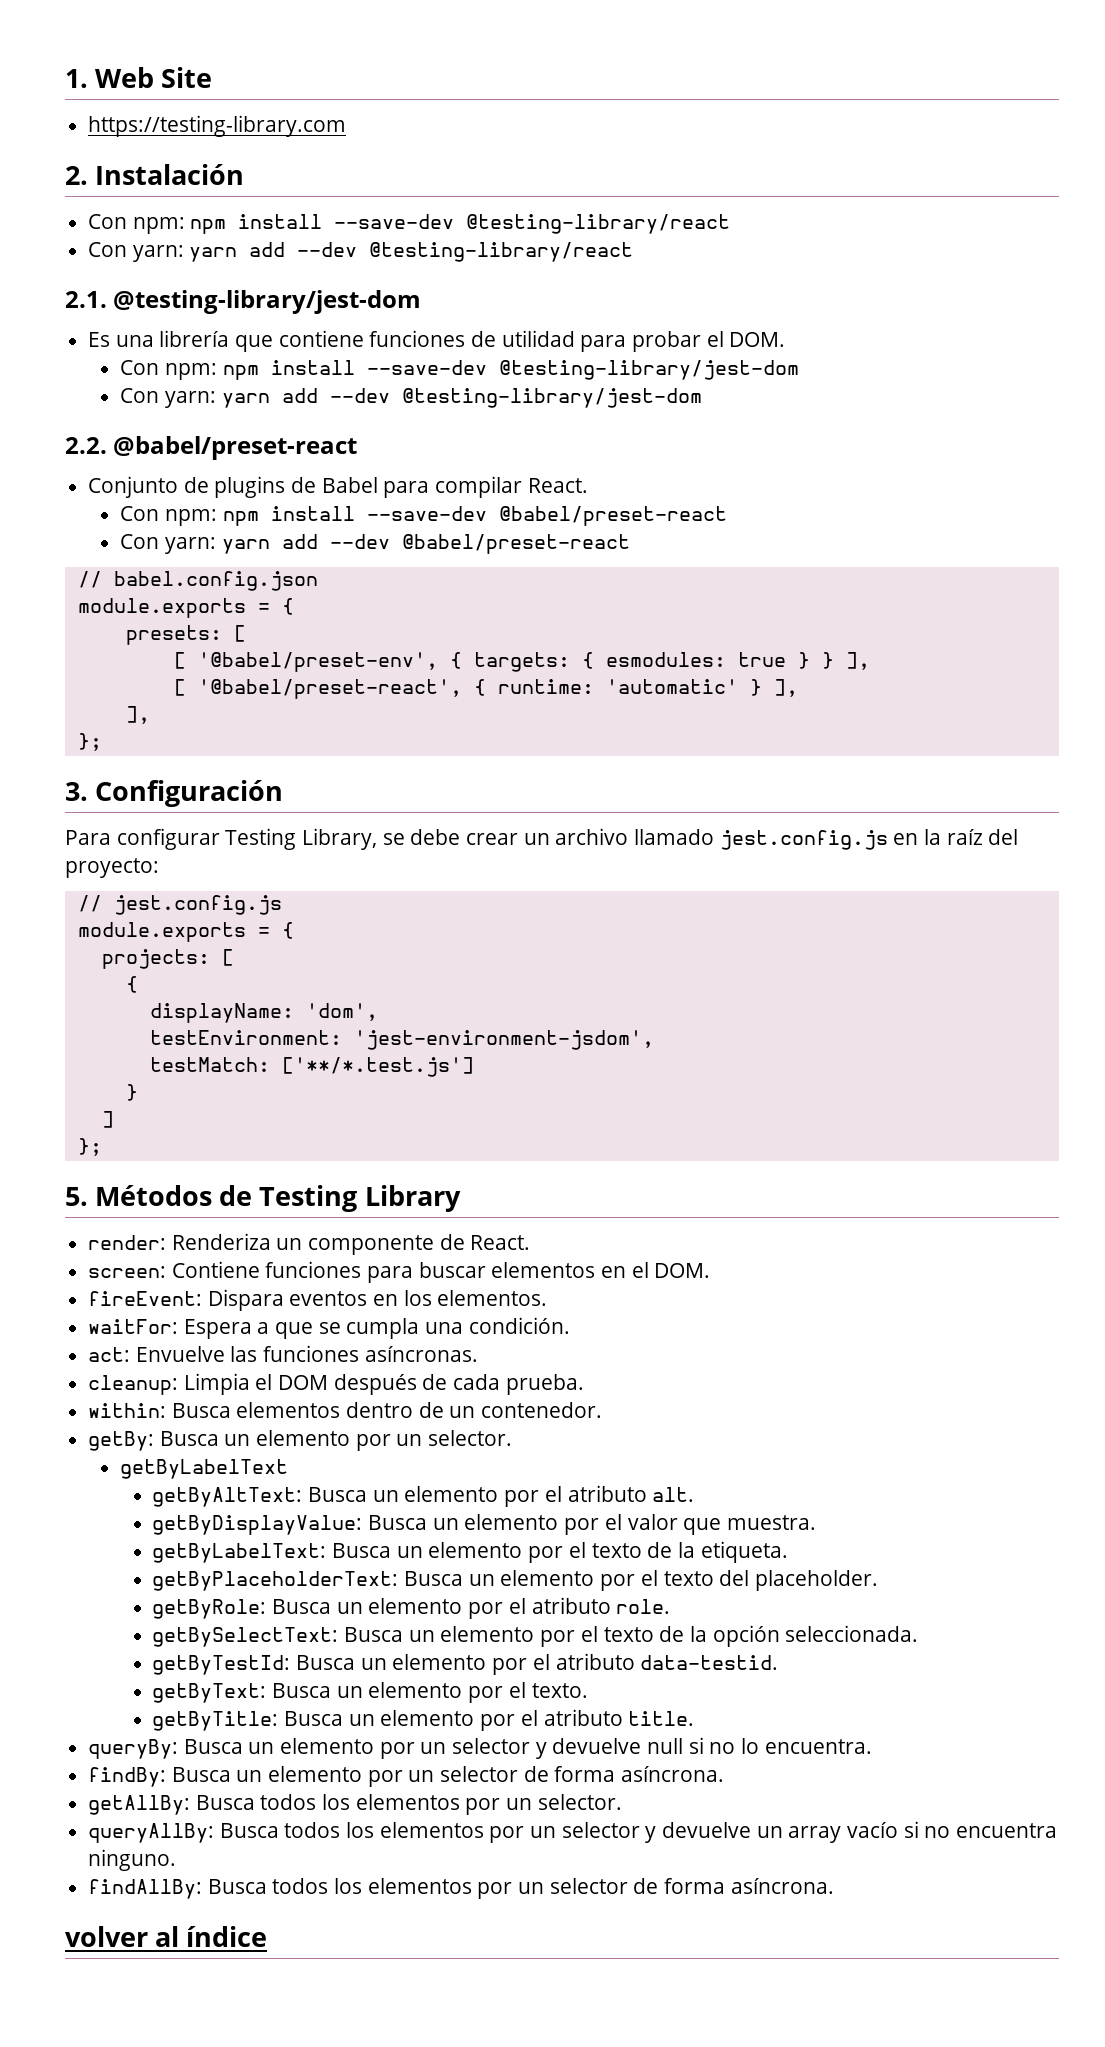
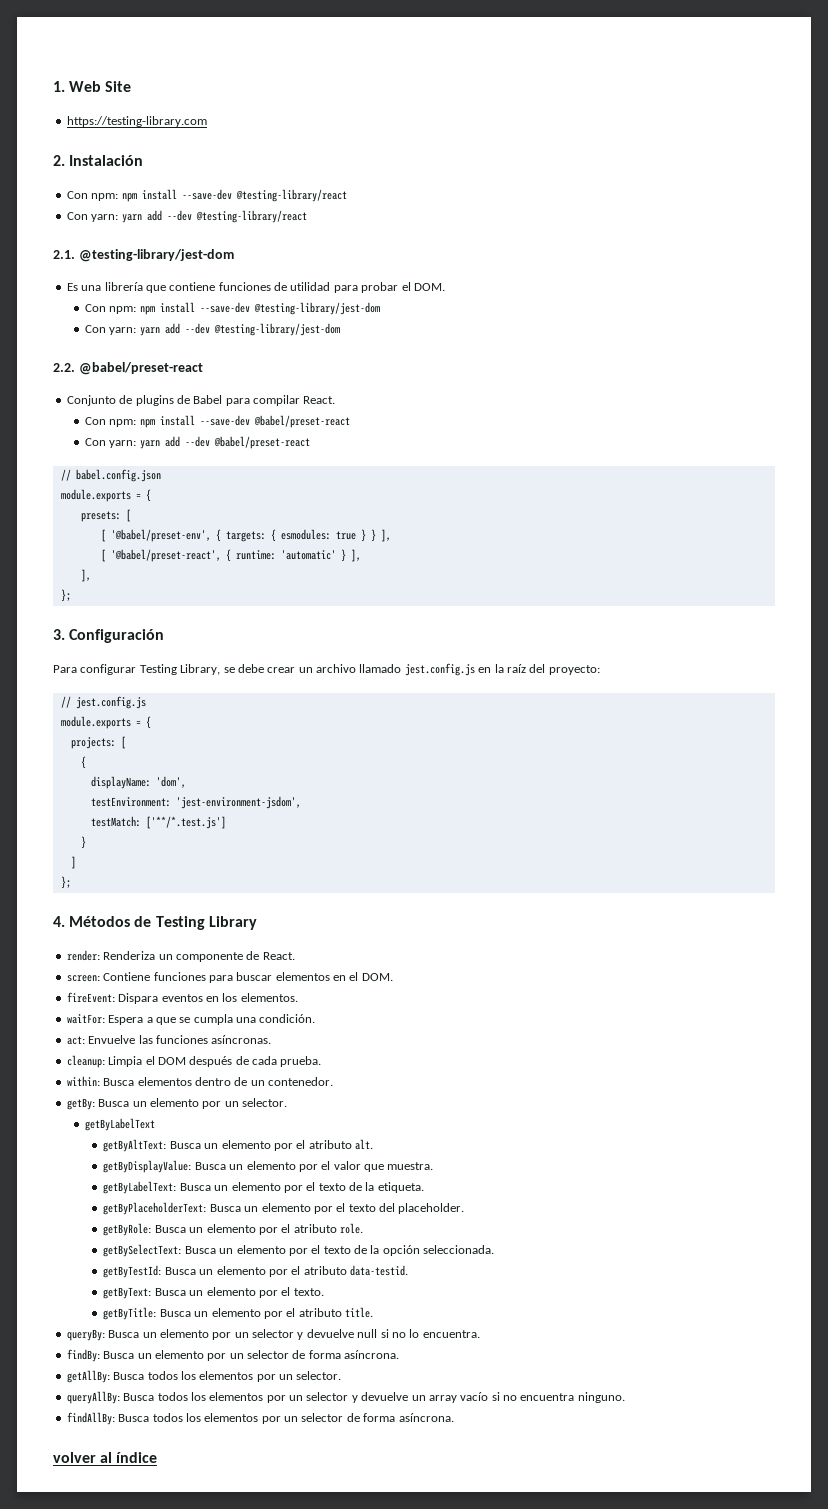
[65,1187,88,1206] 5. -> [53,916,65,927] 4.

